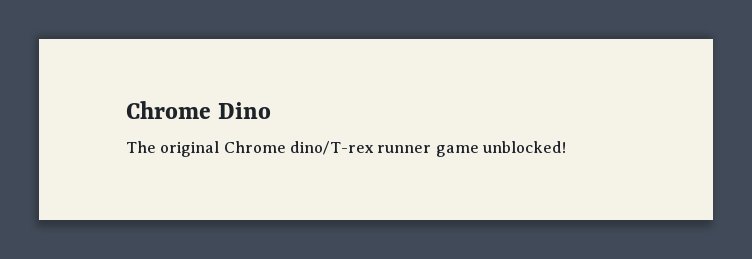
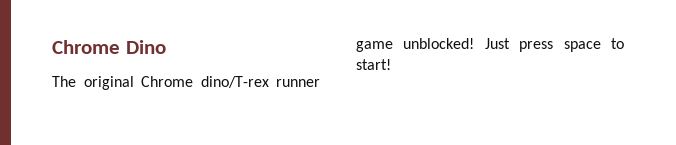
(566, 147) none -> [484,38,624,52] [356,59,391,70] Just press space to start!

